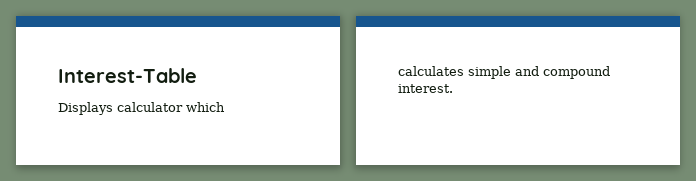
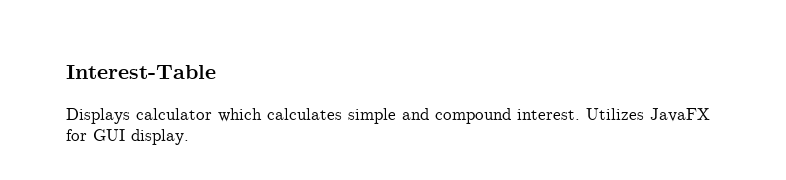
(453, 88) none -> [586,108,710,122] [66,129,189,145] Utilizes JavaFX for GUI display.

